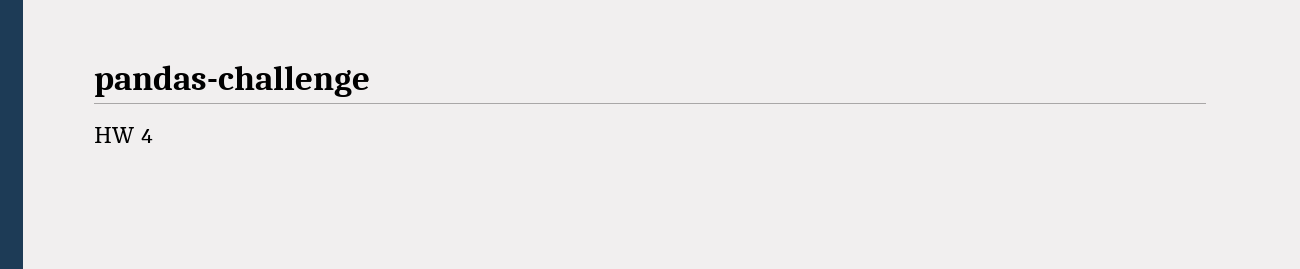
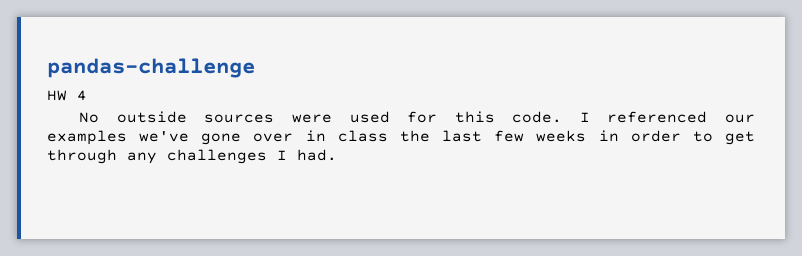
(154, 136) none -> [79,111,756,123] [47,130,755,145] [47,149,337,164] // No outside sources were used for this code. I referenced our examples we've gone over in class the last few weeks in order to get through any challenges I had.

